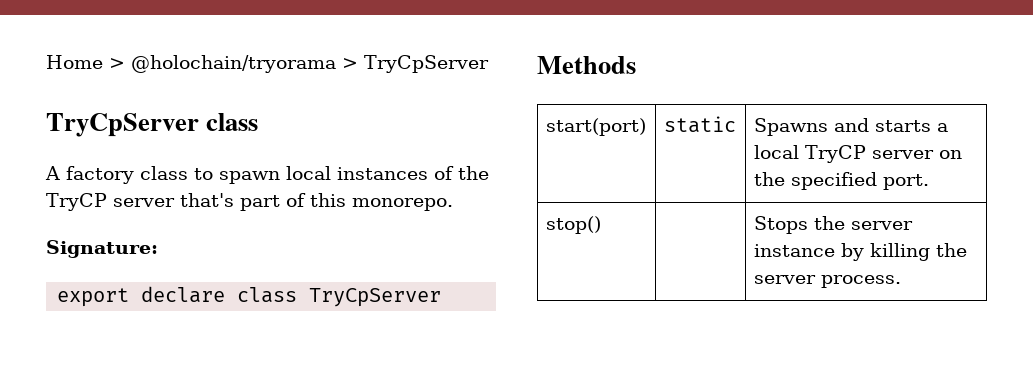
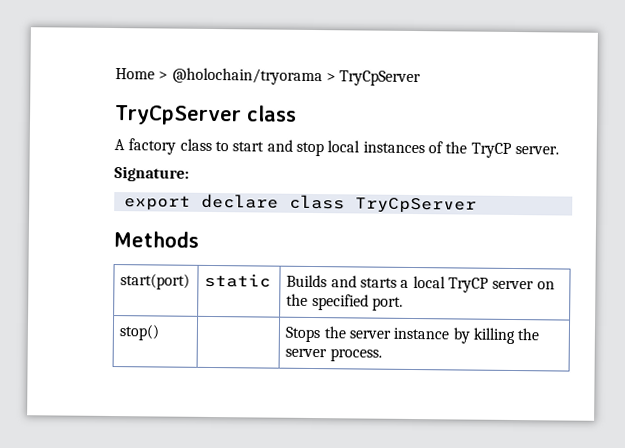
[219,171,280,184] spawn -> [232,139,324,157] start and stop
[113,193,453,211] server that's part of this monorepo. -> [514,146,559,155] server.
[753,118,828,136] Spawns -> [286,274,328,288] Builds

